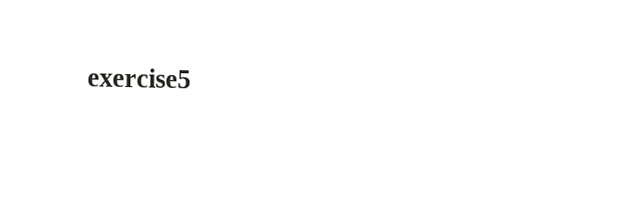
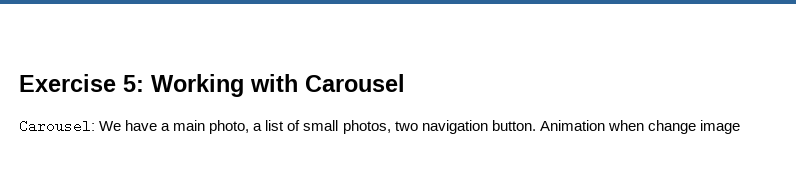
[87,67,191,89] exercise5 -> [19,74,405,97] [19,119,740,134] Exercise 5: Working with Carousel // Carousel: We have a main photo, a list of small photos, two navigation button. Animation when change image

